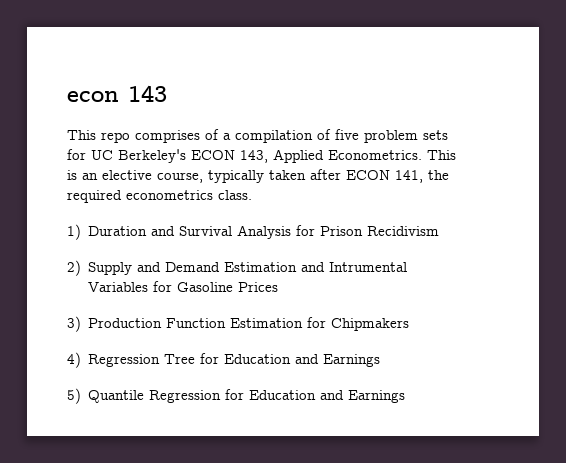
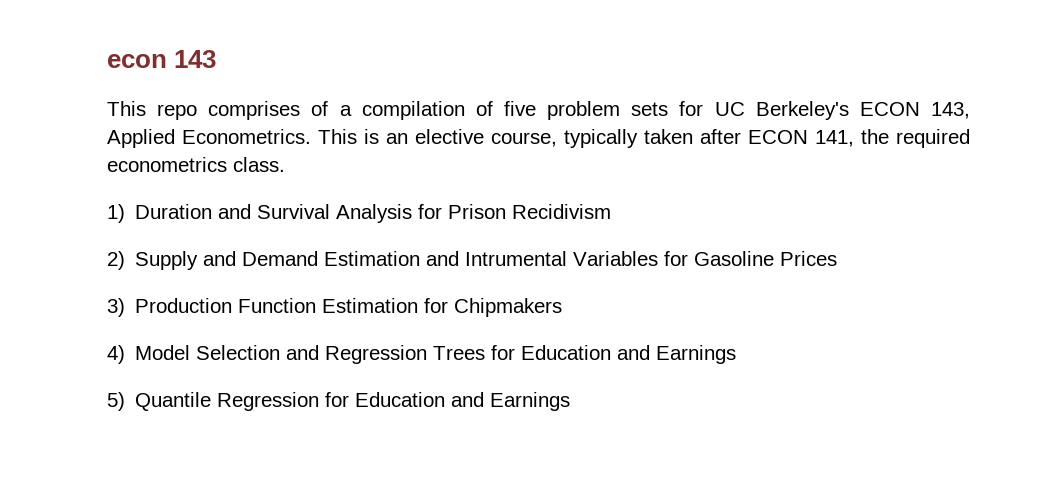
[88,354,196,367] Regression Tree -> [135,345,486,364] Model Selection and Regression Trees

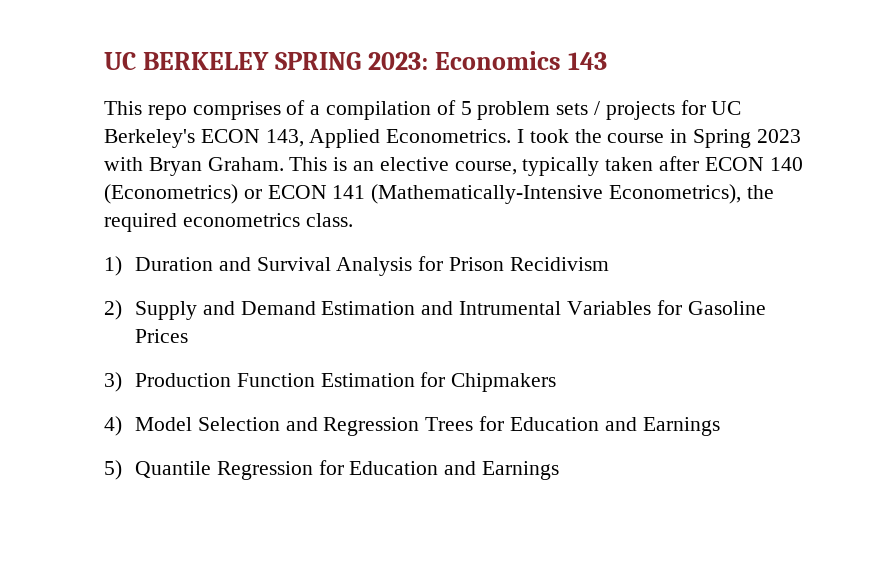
[107,54,167,68] econ -> [104,51,562,70] UC BERKELEY SPRING 2023: Economics
[504,101,536,116] five -> [460,101,472,115] 5
(669, 109) none -> [594,101,675,120] / projects
(311, 136) none -> [517,129,801,148] [104,157,284,176] I took the course in Spring 2023 with Bryan Graham.
[815,130,854,147] 141, -> [769,157,803,171] [104,184,742,204] 140 (Econometrics) or ECON 141 (Mathematically-Intensive Econometrics),

